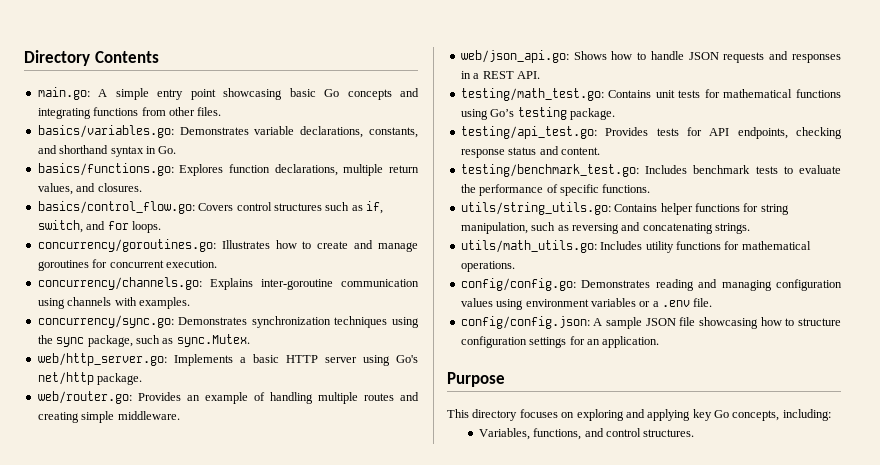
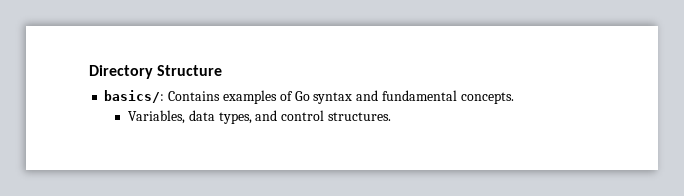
[94,51,159,63] [37,87,420,100] [37,107,222,119] [37,125,418,138] [37,145,177,157] [37,163,419,176] [37,183,142,195] [37,201,383,214] [37,220,161,233] [37,239,418,252] [37,259,217,271] [37,277,419,290] [37,297,190,309] [37,315,419,328] [37,334,250,347] [37,353,418,366] [37,372,143,385] [37,391,419,404] [37,411,180,423] [460,50,841,63] [460,71,540,79] [460,88,841,101] [460,107,615,120] [460,126,842,139] [460,146,600,158] [460,164,841,177] [460,184,651,196] [460,202,789,215] [460,222,750,234] [460,240,811,253] [460,261,515,272] [460,278,842,291] [460,298,713,310] [460,316,841,329] [460,336,660,348] [447,372,505,387] [447,409,831,421] Contents // main.go: A simple entry point showcasing basic Go concepts and integrating functions from other files. // basics/variables.go: Demonstrates variable declarations, constants, and shorthand syntax in Go. // basics/functions.go: Explores function declarations, multiple return values, and closures. // basics/control_flow.go: Covers control structures such as if, switch, and for loops. // concurrency/goroutines.go: Illustrates how to create and manage goroutines for concurrent execution. // concurrency/channels.go: Explains inter-goroutine communication using channels with examples. // concurrency/sync.go: Demonstrates synchronization techniques using the sync package, such as sync.Mutex. // web/http_server.go: Implements a basic HTTP server using Go's net/http package. // web/router.go: Provides an example of handling multiple routes and creating simple middleware. // web/json_api.go: Shows how to handle JSON requests and responses in a REST API. // testing/math_test.go: Contains unit tests for mathematical functions using Go’s testing package. // testing/api_test.go: Provides tests for API endpoints, checking response status and content. // testing/benchmark_test.go: Includes benchmark tests to evaluate the performance of specific functions. // utils/string_utils.go: Contains helper functions for string manipulation, such as reversing and concatenating strings. // utils/math_utils.go: Includes utility functions for mathematical operations. // config/config.go: Demonstrates reading and managing configuration values using environment variables or a .env file. // config/config.json: A sample JSON file showcasing how to structure configuration settings for an application. // Purpose // This directory focuses on exploring and applying key Go concepts, including: -> [157,65,223,76] [104,90,514,104] Structure // basics/: Contains examples of Go syntax and fundamental concepts.
[533,428,582,440] functions, -> [188,110,252,124] data types,

